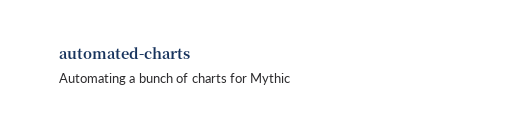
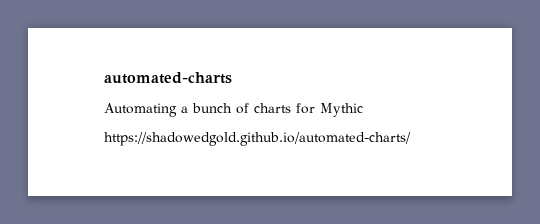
(291, 79) none -> [104,132,411,146] // https://shadowedgold.github.io/automated-charts/

